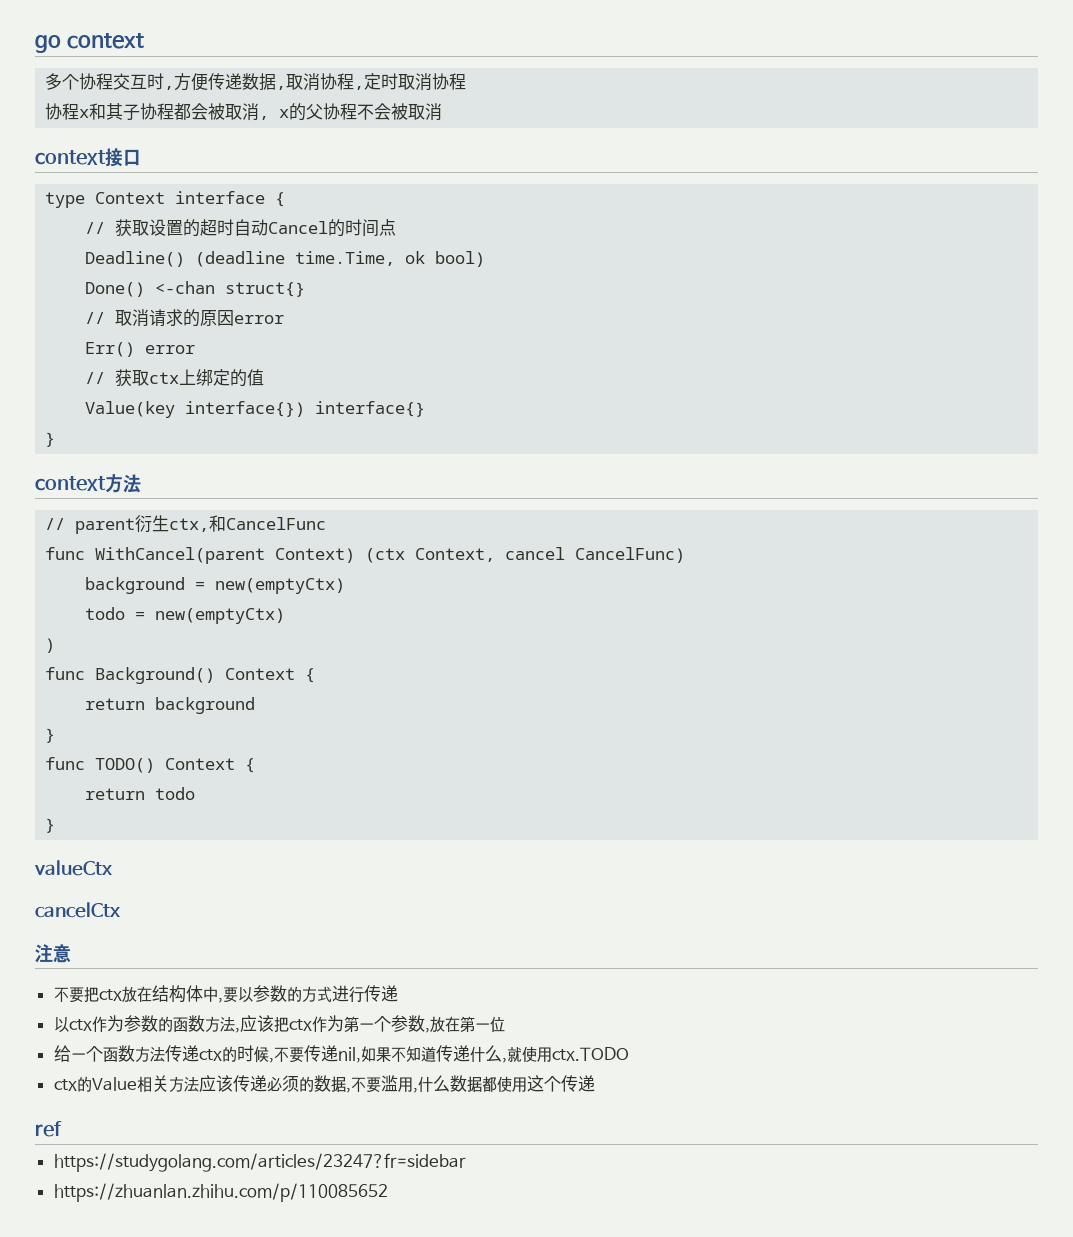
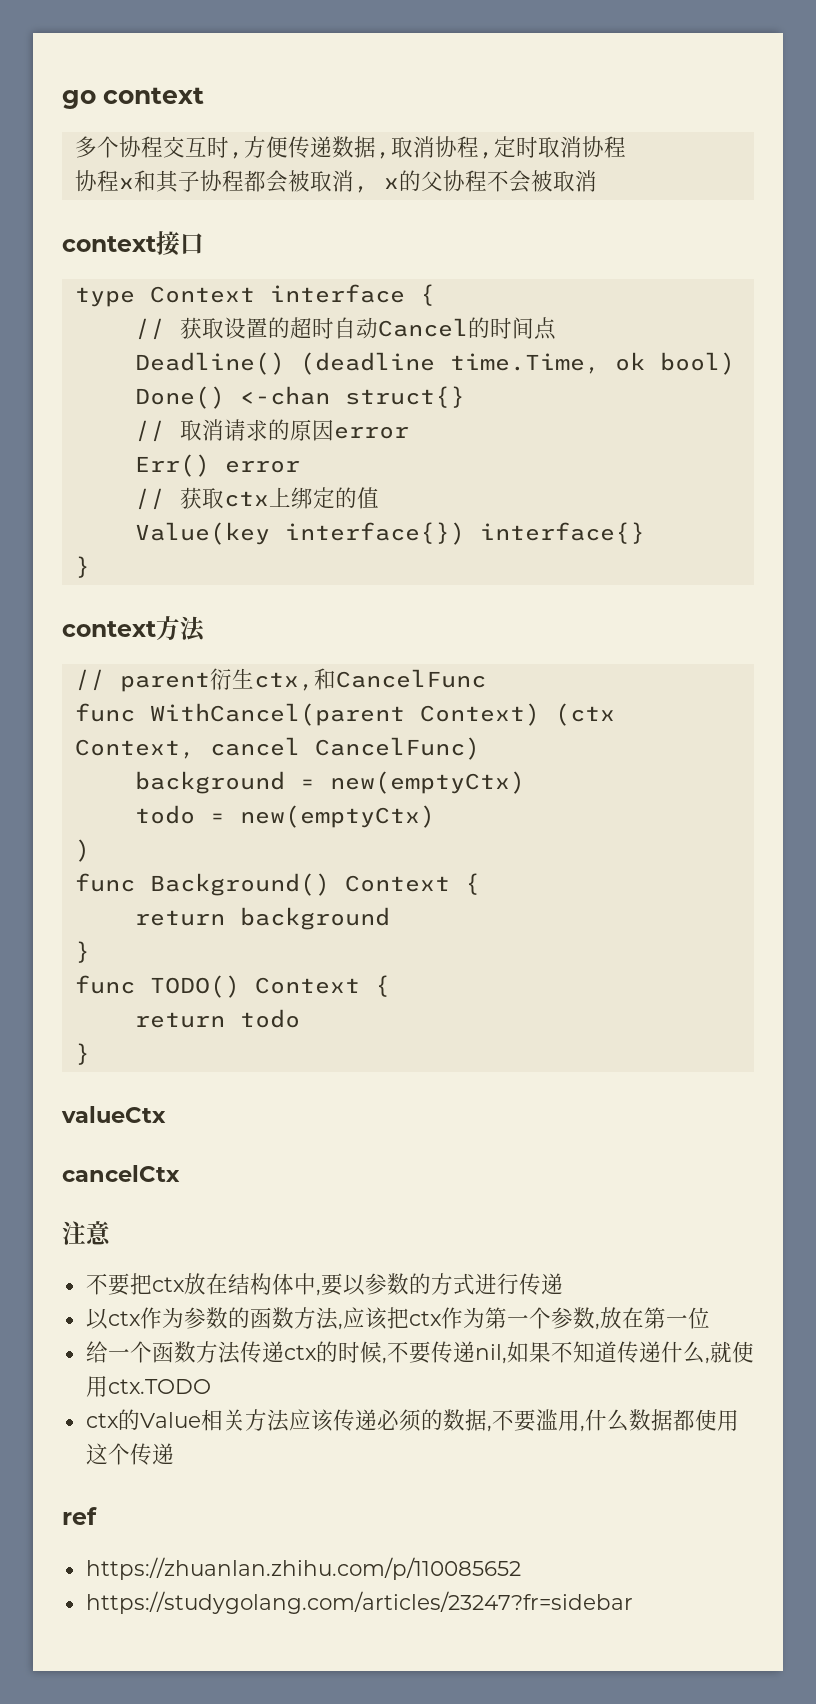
(62, 1129) none -> [85,1557,521,1580] // https://zhuanlan.zhihu.com/p/110085652
[53,1183,388,1202] // https://zhuanlan.zhihu.com/p/110085652 -> (633, 1602) none

